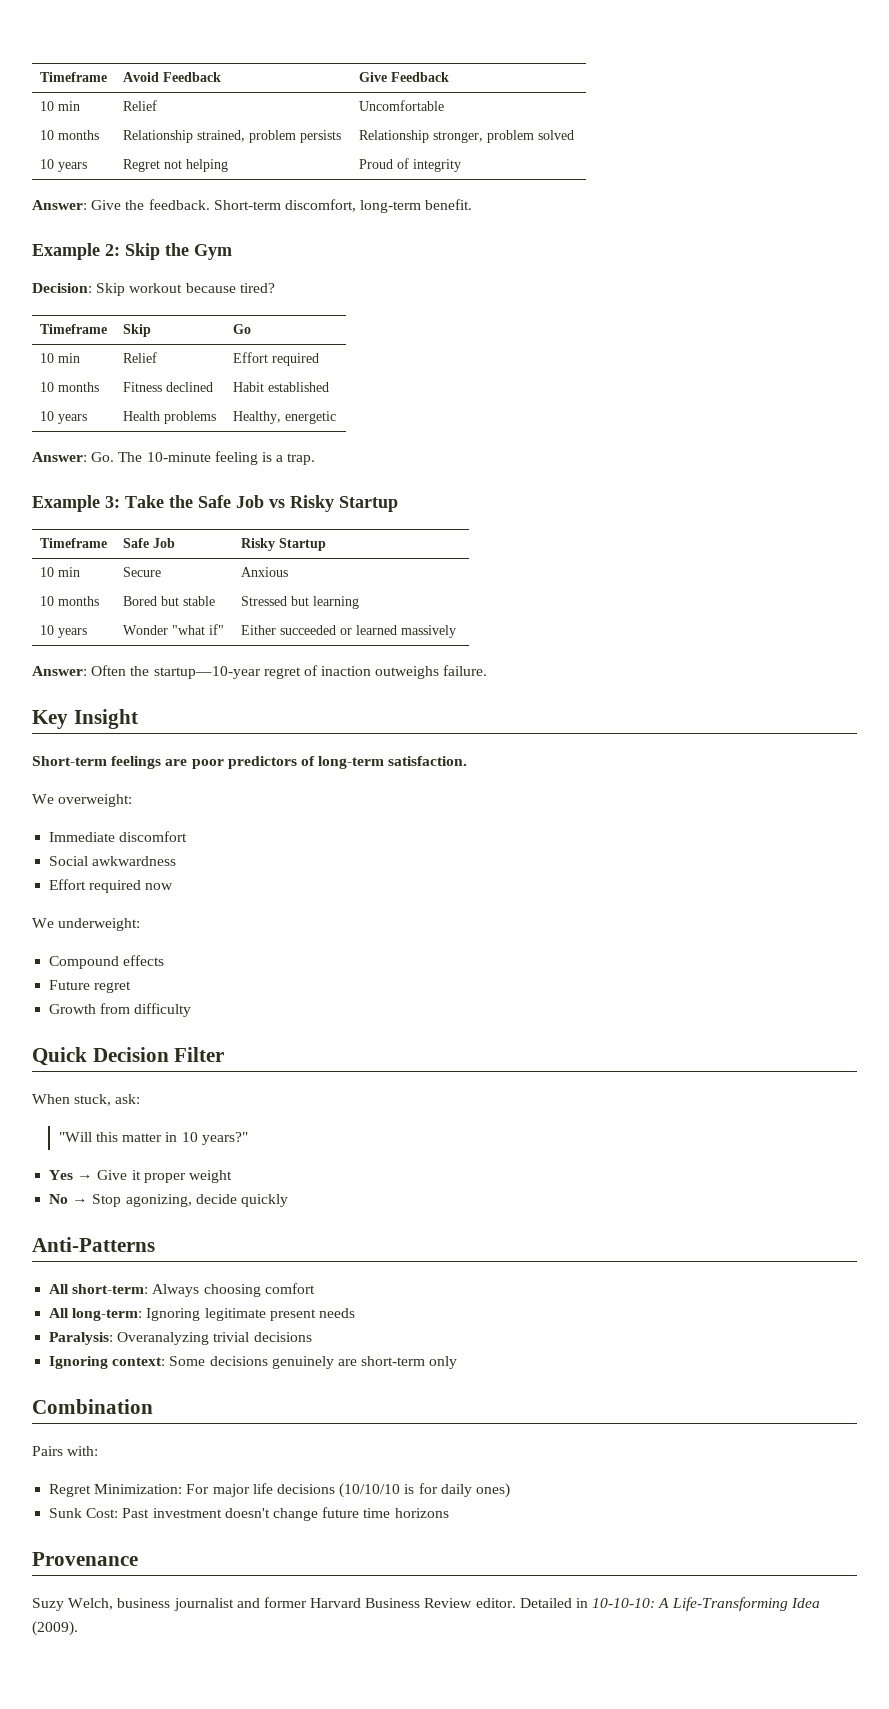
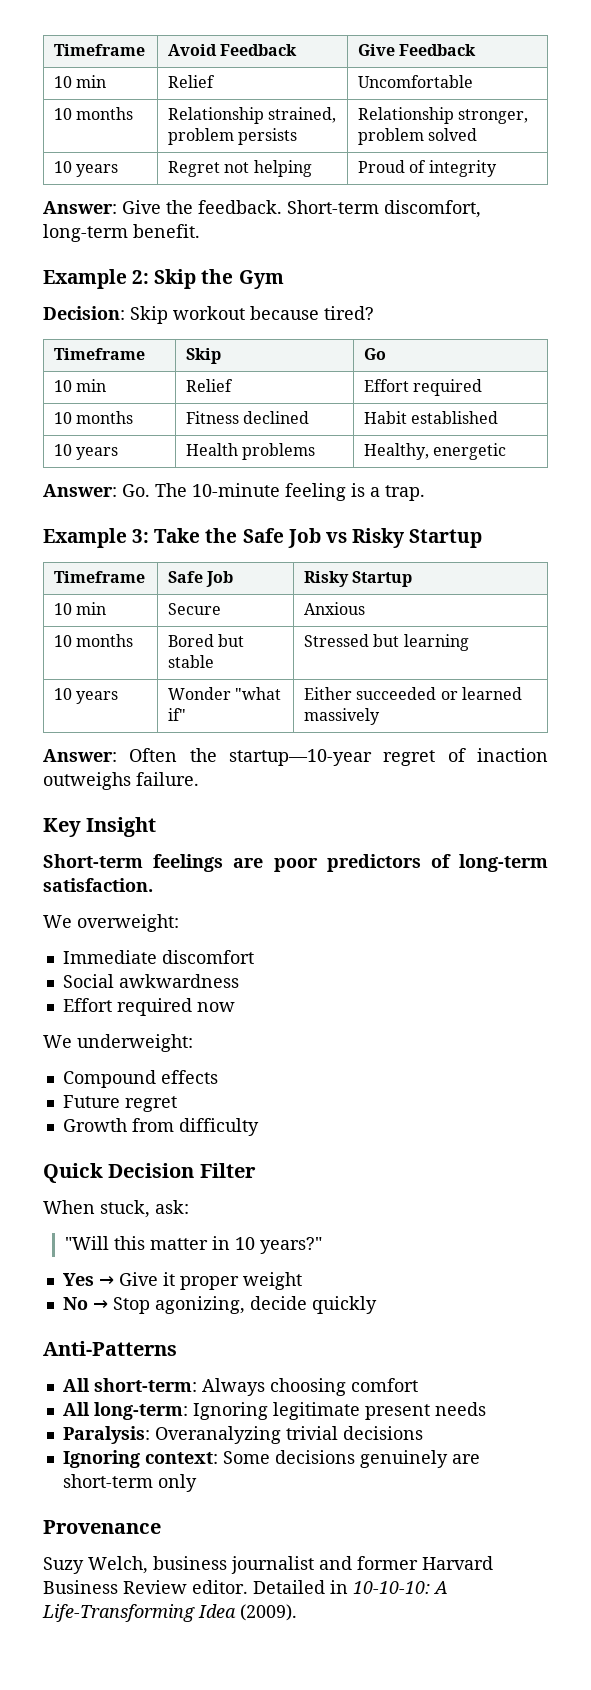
[32,1399,153,1414] [32,1446,99,1456] [49,1483,510,1498] [49,1507,449,1521] // Combination // Pairs with: // Regret Minimization: For major life decisions (10/10/10 is for daily ones) // Sunk Cost: Past investment doesn't change future time horizons -> (197, 1483) none

